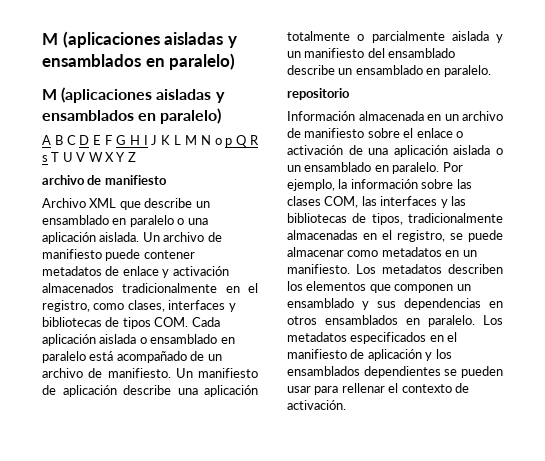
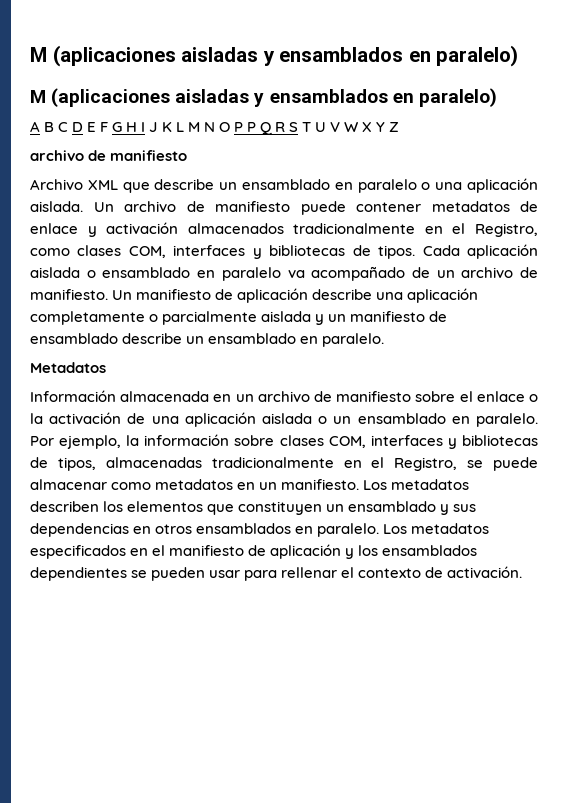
[214,138,233,147] o p -> [218,122,256,132] O P P
[42,155,48,162] s -> [288,122,298,132] S
[42,300,236,312] [42,317,189,329] registro, como clases, interfaces y bibliotecas de tipos COM. -> [475,223,538,237] [30,245,416,259] Registro, como clases COM, interfaces y bibliotecas de tipos.
[89,351,114,361] está -> [287,270,305,278] va
[287,31,350,41] totalmente -> [30,311,145,325] completamente
[367,48,385,58] del -> [429,311,448,322] de
[287,88,350,100] repositorio -> [30,362,106,373] Metadatos
(463, 134) none -> [30,413,43,424] la
[456,179,472,189] [287,196,466,208] las clases COM, las interfaces y las -> [279,435,457,449] clases COM, interfaces y
[408,213,503,223] [287,230,445,242] tradicionalmente almacenadas en el registro, -> [105,457,458,471] almacenadas tradicionalmente en el Registro,
[394,284,454,293] componen -> [238,501,323,515] constituyen

